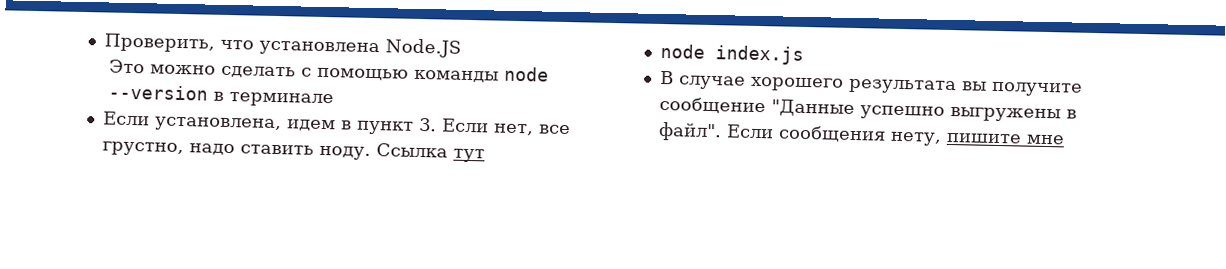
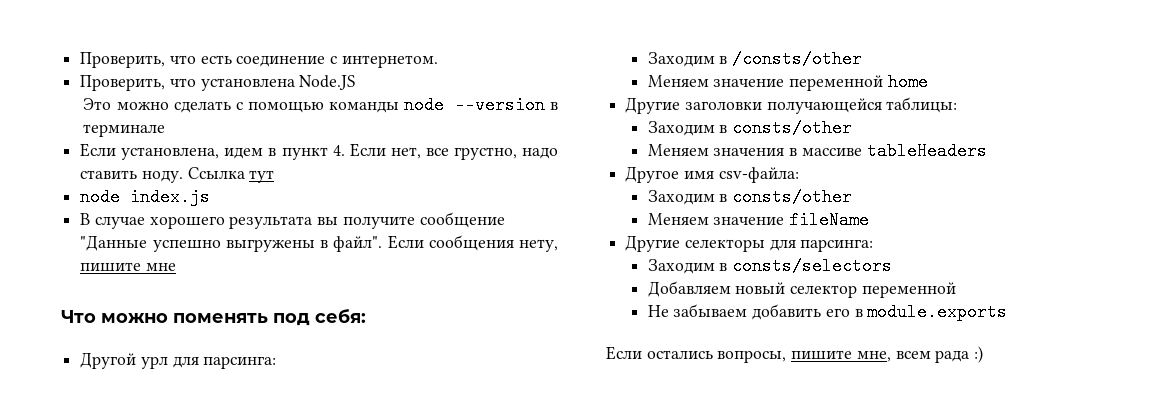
[103,33,254,53] Проверить, что -> [80,52,438,68] [80,75,196,91] Проверить, что есть соединение с интернетом. // Проверить, что
[418,117,437,132] 3. -> [332,145,345,156] 4.
(1065, 139) none -> [61,309,366,326] [80,352,277,369] [647,50,863,68] [647,73,928,91] [625,97,958,114] [647,119,853,137] [647,142,987,160] [625,166,799,183] [647,188,853,206] [647,211,870,229] [625,235,874,252] [647,257,893,275] [647,281,956,298] [647,303,1008,321] [606,346,984,363] // Что можно поменять под себя: // Другой урл для парсинга: // Заходим в /consts/other // Меняем значение переменной home // Другие заголовки получающейся таблицы: // Заходим в consts/other // Меняем значения в массиве tableHeaders // Другое имя csv-файла: // Заходим в consts/other // Меняем значение fileName // Другие селекторы для парсинга: // Заходим в consts/selectors // Добавляем новый селектор переменной // Не забываем добавить его в module.exports // Если остались вопросы, пишите мне, всем рада :)

